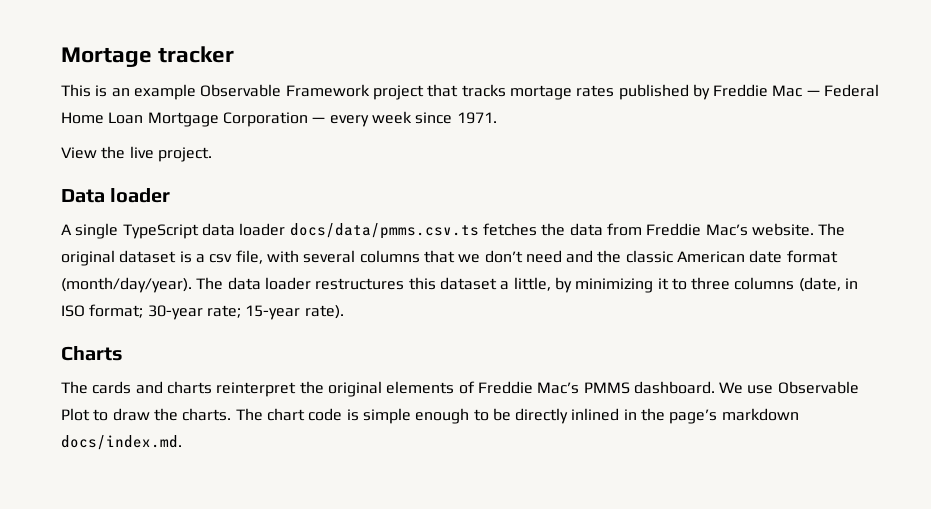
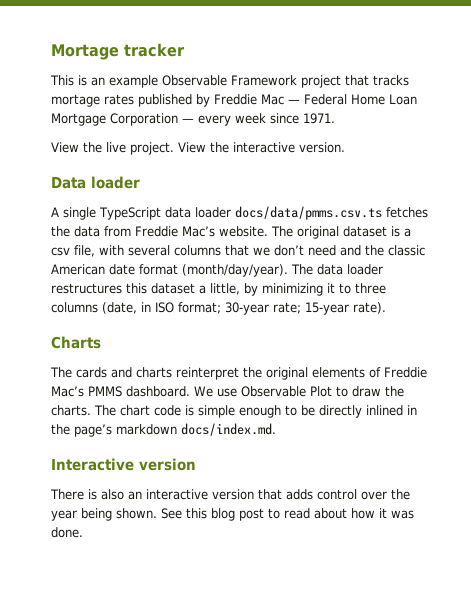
(212, 154) none -> [178,142,345,153] View the interactive version.
(182, 442) none -> [51,458,196,471] [50,489,410,500] [51,508,414,521] [51,527,83,538] // Interactive version // There is also an interactive version that adds control over the year being shown. See this blog post to read about how it was done.

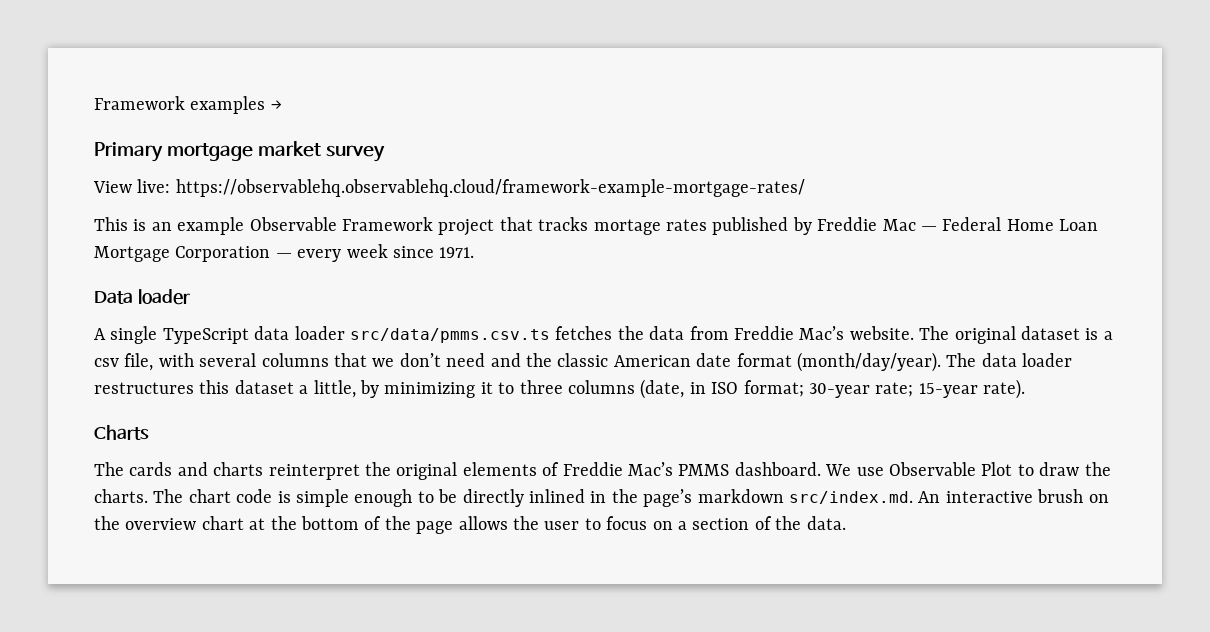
[51,43,185,60] Mortage tracker -> [94,96,282,114] [94,141,385,162] [93,179,805,197] Framework examples → // Primary mortgage market survey // View live: https://observablehq.observablehq.cloud/framework-example-mortgage-rates/
[51,142,345,155] // View the live project. View the interactive version. -> (475, 252) none
[234,206,382,220] docs/data/pmms.csv.ts -> [350,328,550,343] src/data/pmms.csv.ts
[181,423,276,436] [51,458,196,471] [50,489,410,500] [51,508,414,521] [51,527,83,538] docs/index.md. // Interactive version // There is also an interactive version that adds control over the year being shown. See this blog post to read about how it was done. -> [788,489,1109,504] [94,516,846,534] src/index.md. An interactive brush on the overview chart at the bottom of the page allows the user to focus on a section of the data.

